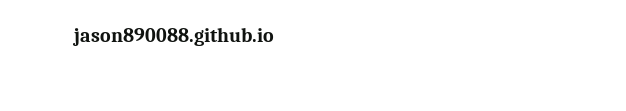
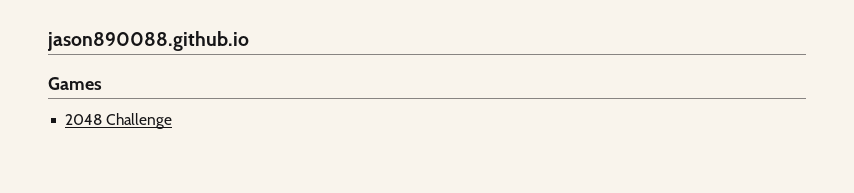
(274, 36) none -> [48,77,102,90] [65,113,173,129] // Games // 2048 Challenge

